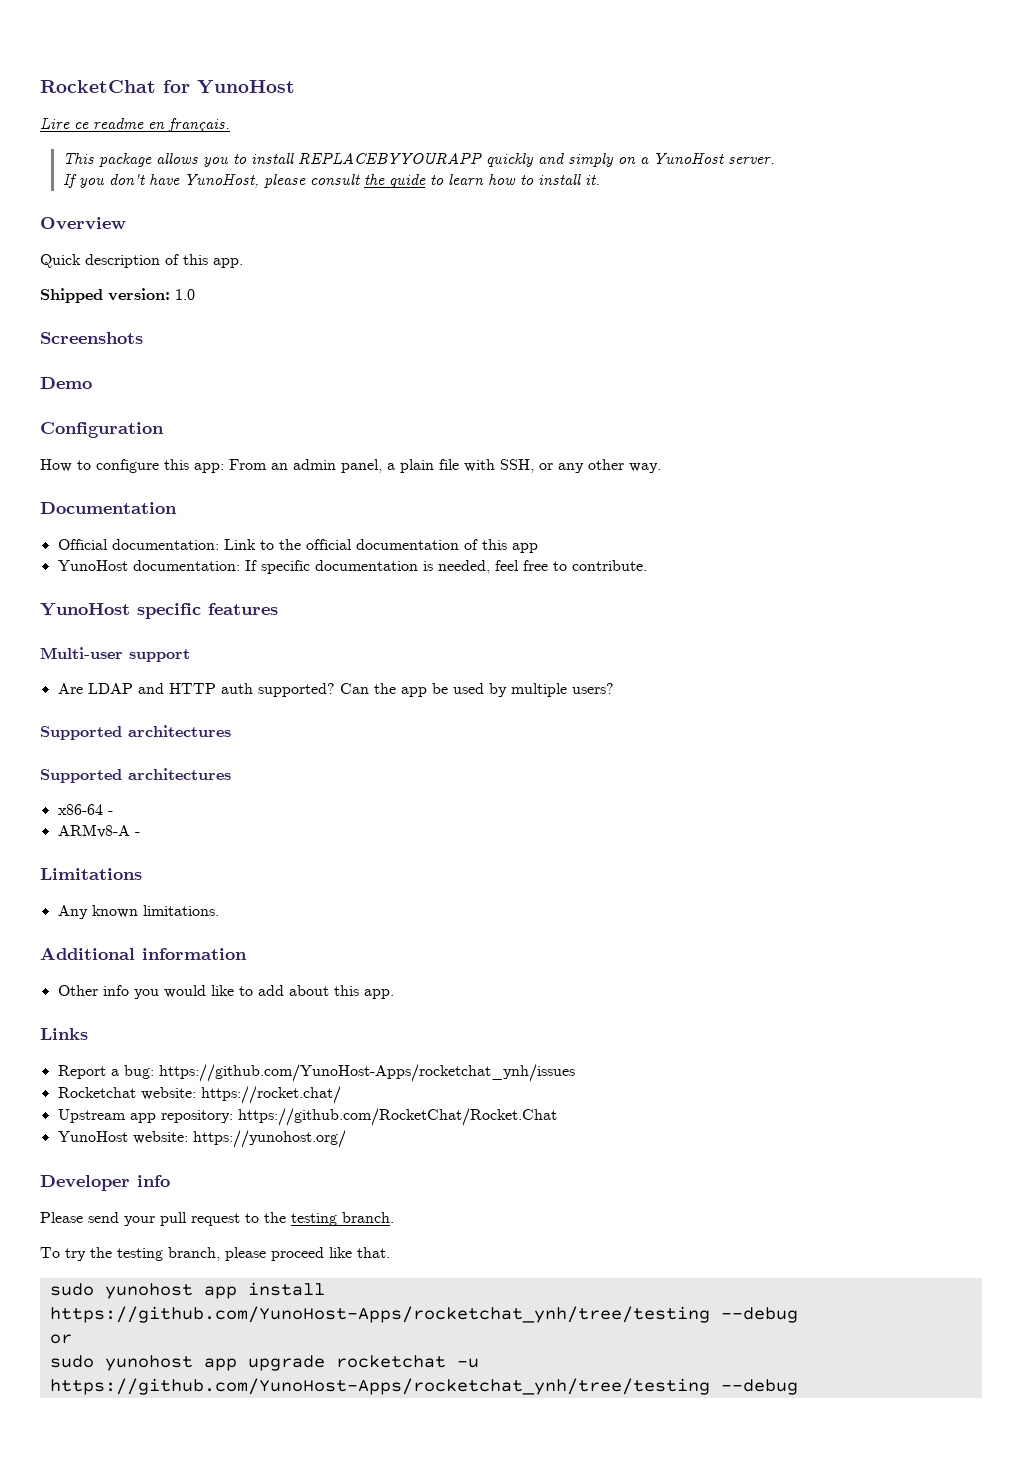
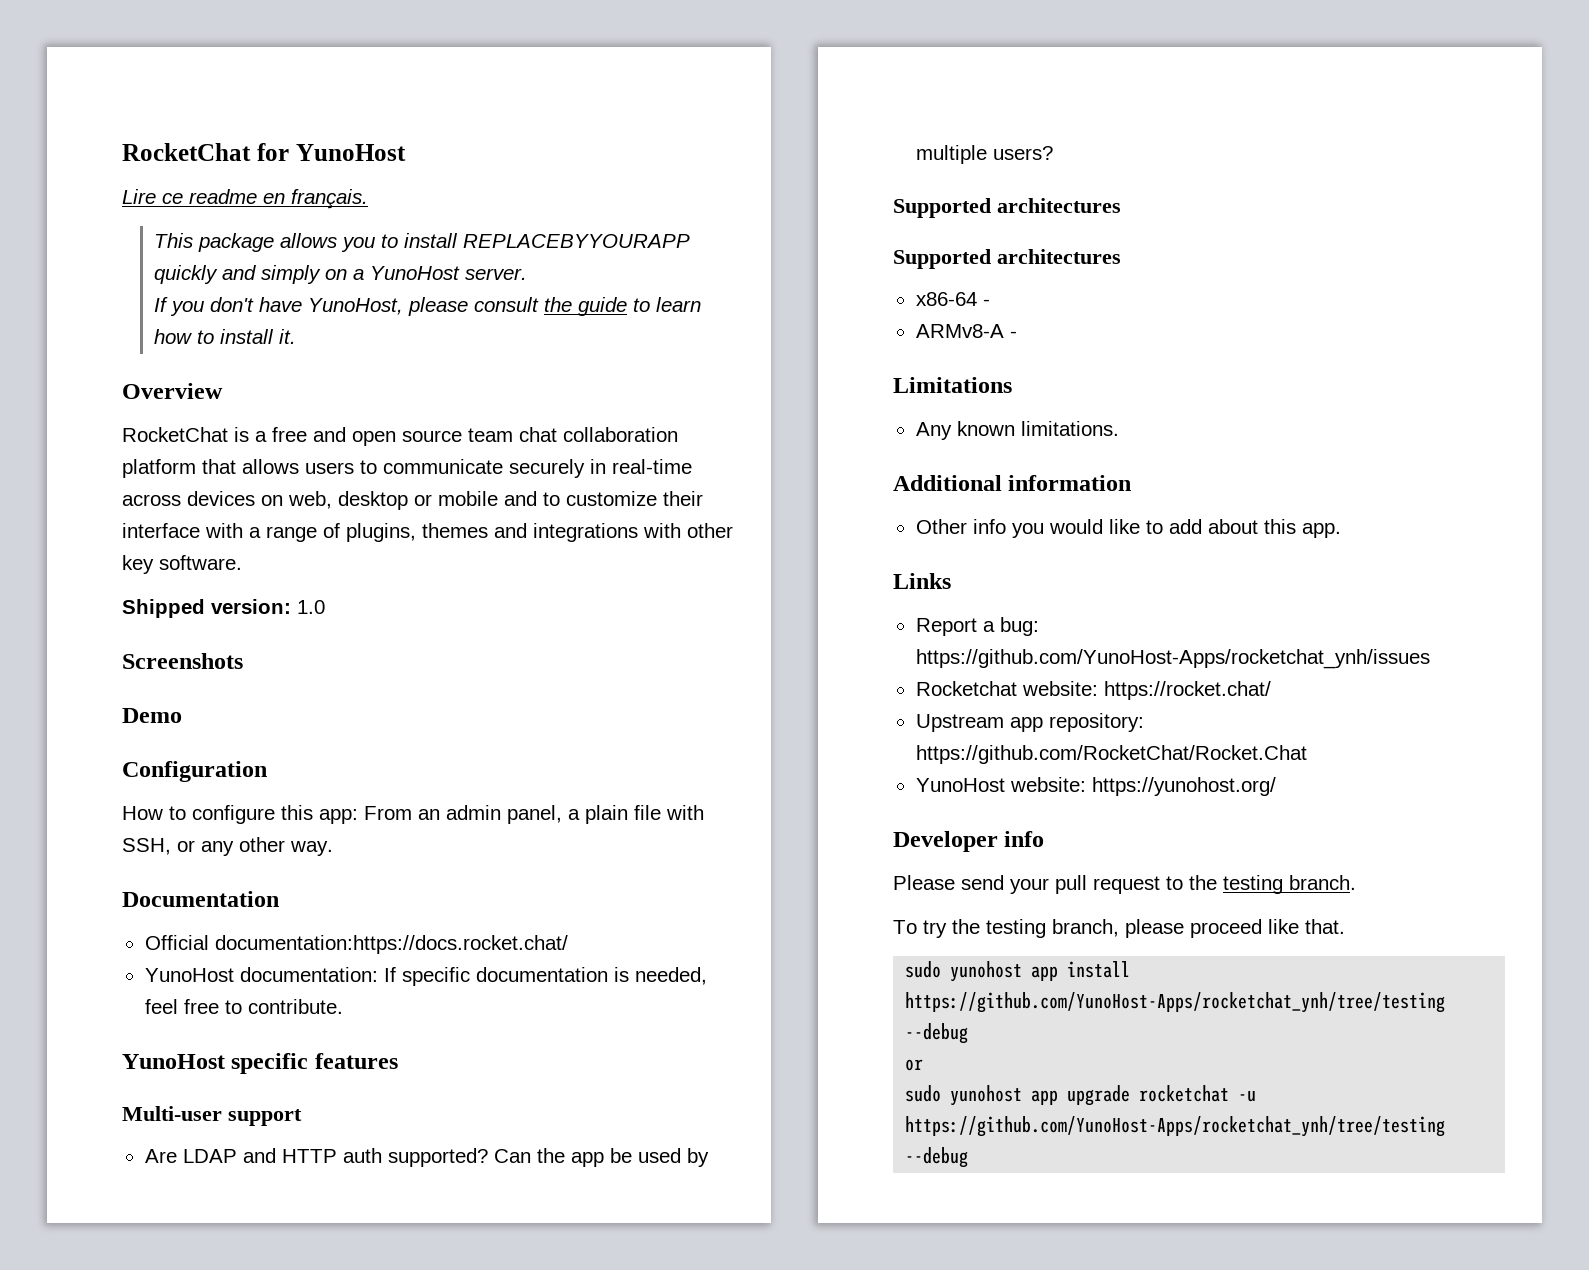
[40,254,243,268] Quick description of this app. -> [122,427,678,446] [122,459,692,478] [122,491,703,510] [122,523,733,542] [122,555,242,574] RocketChat is a free and open source team chat collaboration platform that allows users to communicate securely in real-time across devices on web, desktop or mobile and to customize their interface with a range of plugins, themes and integrations with other key software.
[111,539,538,553] documentation: Link to the official documentation of this app -> [214,935,568,954] documentation:https://docs.rocket.chat/

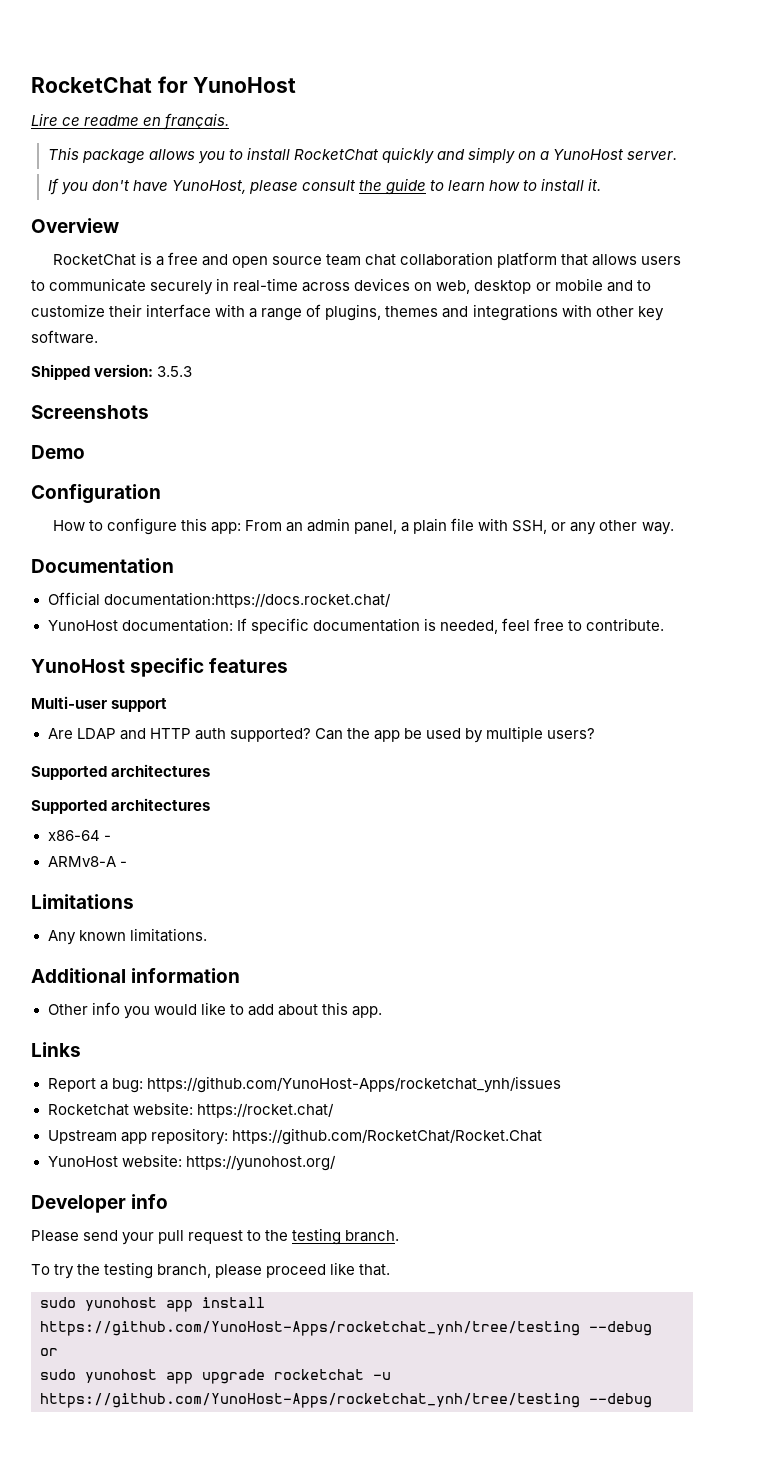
[463,234,691,248] REPLACEBYYOURAPP -> [294,149,380,160] RocketChat
[297,600,325,614] 1.0 -> [157,366,193,377] 3.5.3

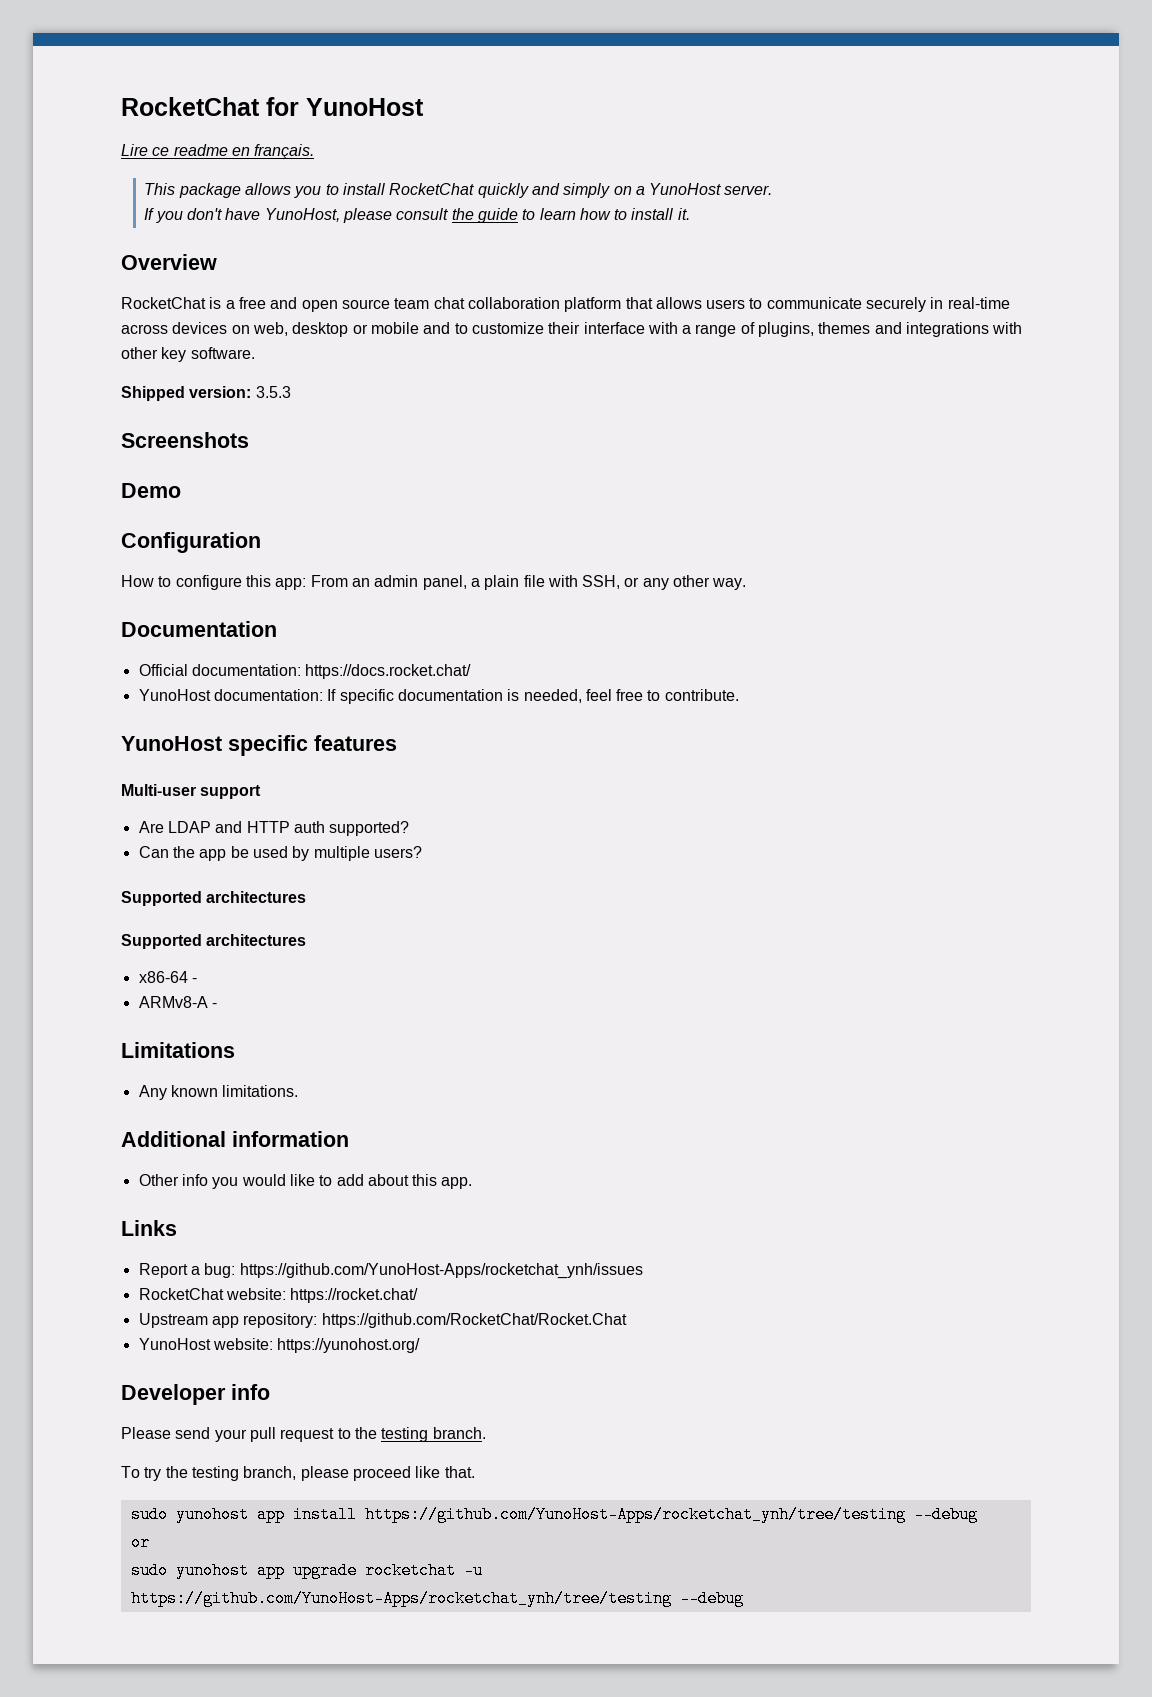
[103,592,391,608] documentation:https://docs.rocket.chat/ -> [191,664,472,679] documentation: https://docs.rocket.chat/
(311, 735) none -> (410, 828) //
[47,1104,129,1116] Rocketchat -> [138,1288,224,1300] RocketChat

